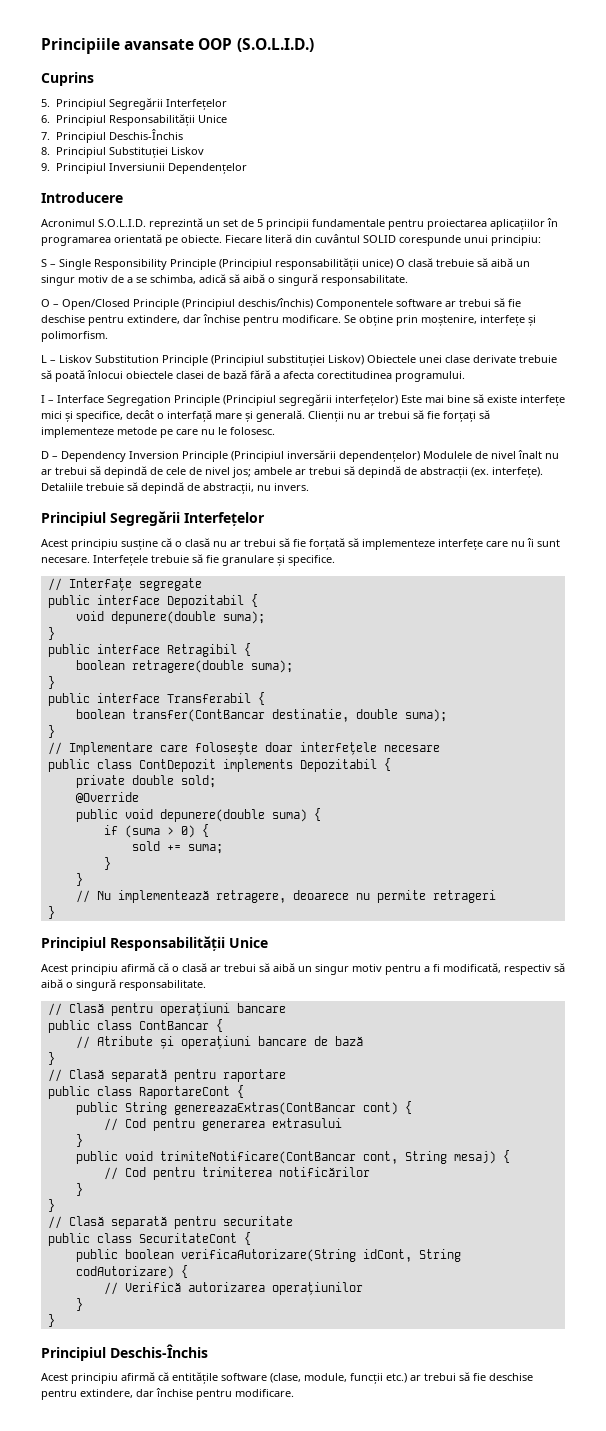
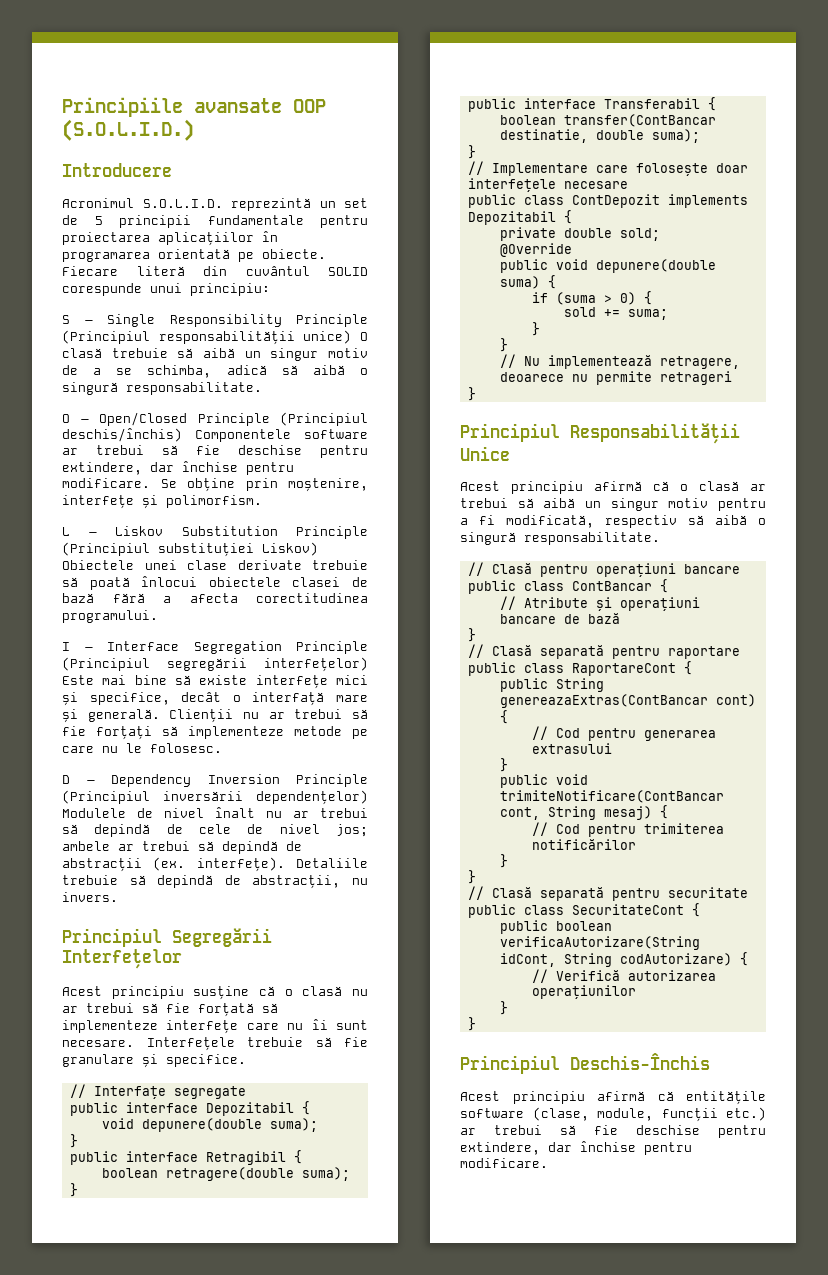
[41,72,94,86] [41,98,227,110] [41,114,227,126] [41,129,183,143] [41,147,204,158] [41,163,247,174] // Cuprins // 5. Principiul Segregării Interfețelor // 6. Principiul Responsabilității Unice // 7. Principiul Deschis-Închis // 8. Principiul Substituției Liskov // 9. Principiul Inversiunii Dependențelor -> (194, 130) none

